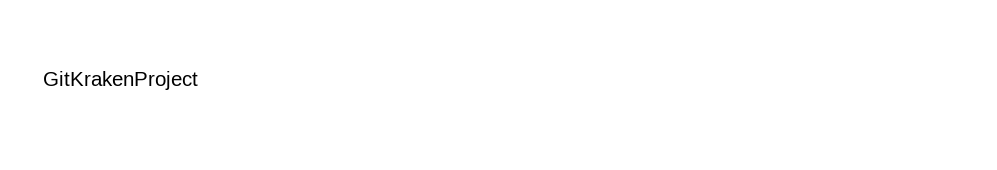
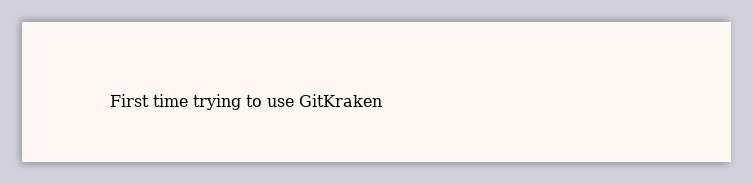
[43,71,198,90] GitKrakenProject -> [110,94,382,110] First time trying to use GitKraken

